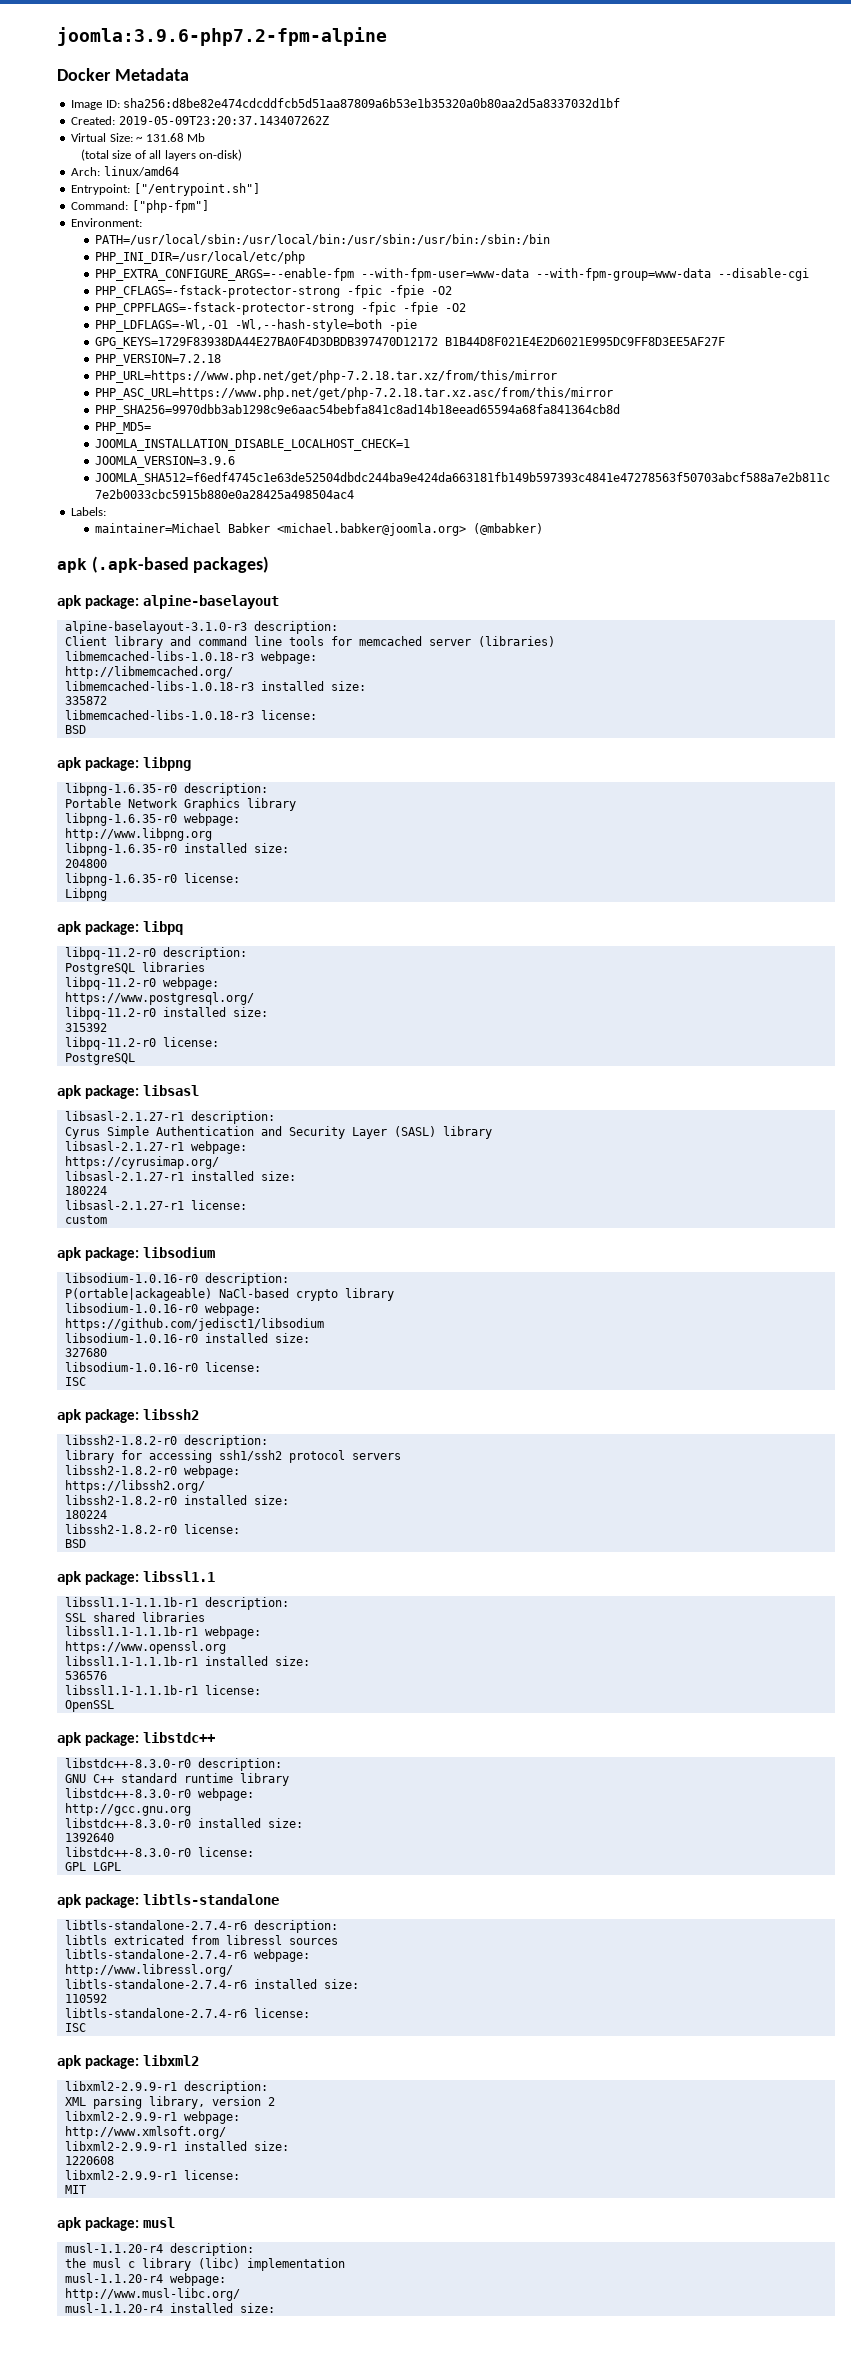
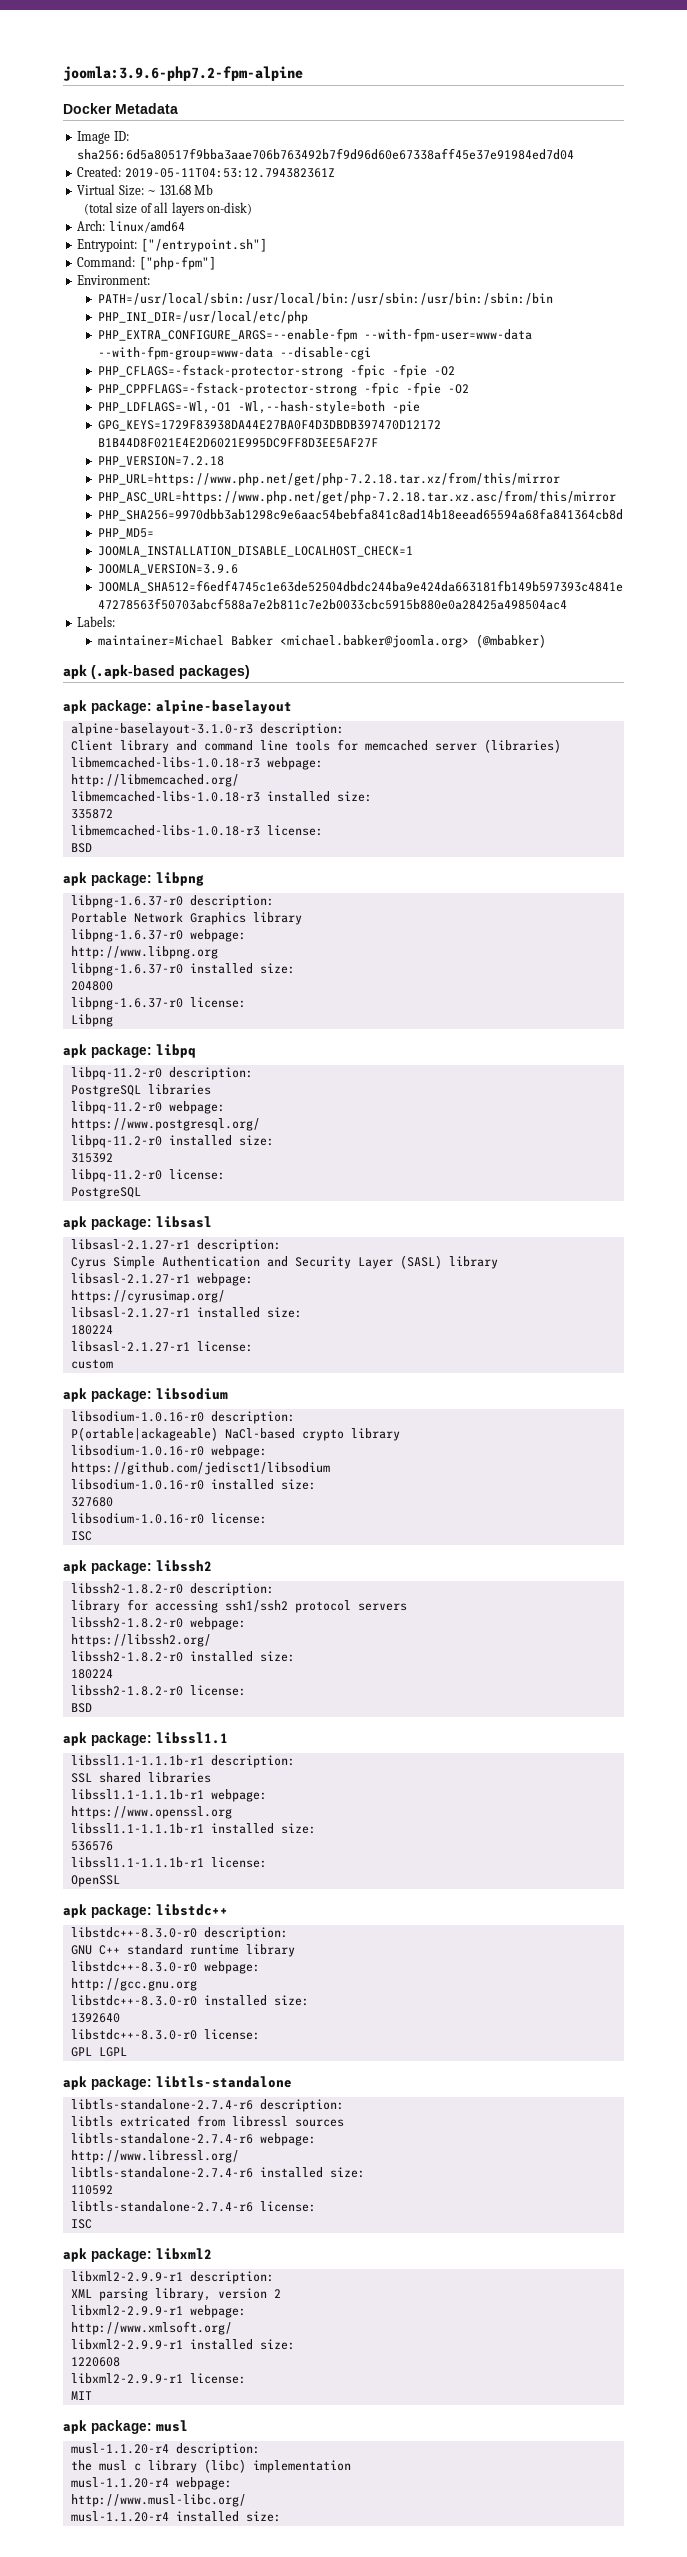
[123,98,621,108] sha256:d8be82e474cdcddfcb5d51aa87809a6b53e1b35320a0b80aa2d5a8337032d1bf -> [77,148,575,160] sha256:6d5a80517f9bba3aae706b763492b7f9d96d60e67338aff45e37e91984ed7d04
[118,116,329,125] 2019-05-09T23:20:37.143407262Z -> [124,168,335,178] 2019-05-11T04:53:12.794382361Z
[64,783,177,796] libpng-1.6.35-r0 -> [70,895,183,908] libpng-1.6.37-r0
[64,813,177,826] libpng-1.6.35-r0 -> [70,929,183,942] libpng-1.6.37-r0
[64,843,177,856] libpng-1.6.35-r0 -> [70,963,183,976] libpng-1.6.37-r0
[64,873,177,886] libpng-1.6.35-r0 -> [70,997,183,1010] libpng-1.6.37-r0

